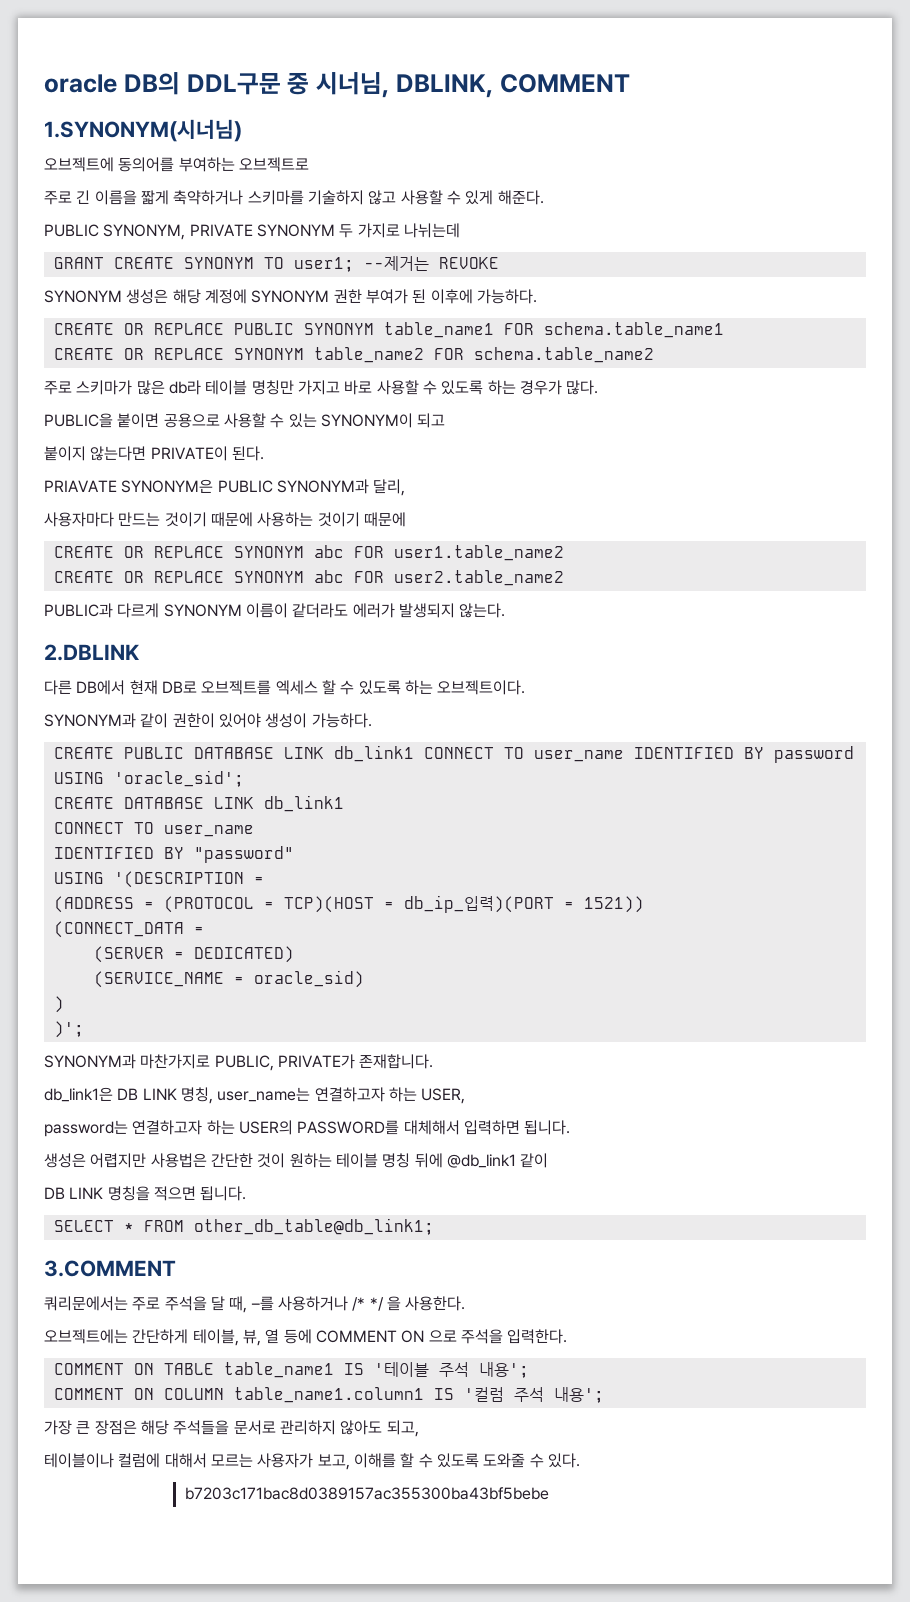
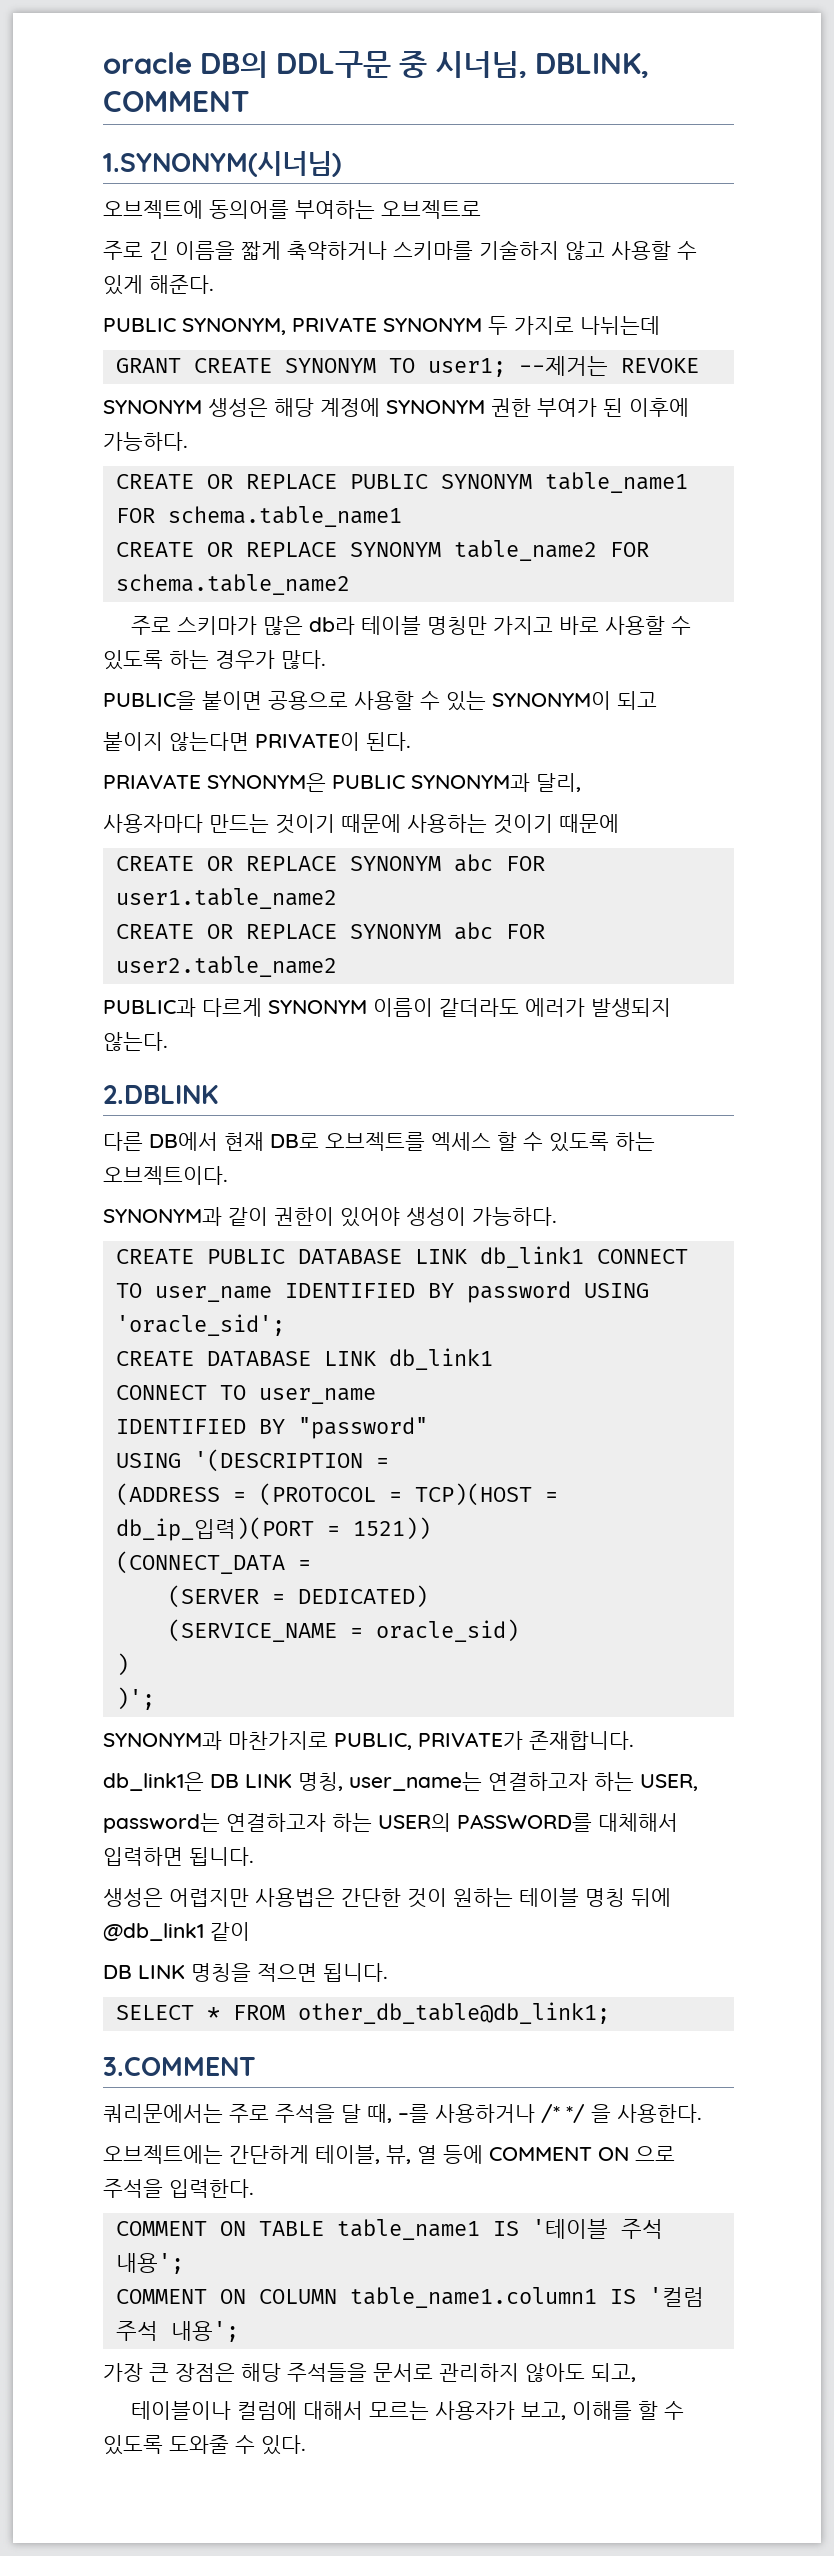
[184,1487,549,1500] // b7203c171bac8d0389157ac355300ba43bf5bebe -> (306, 2445) none

